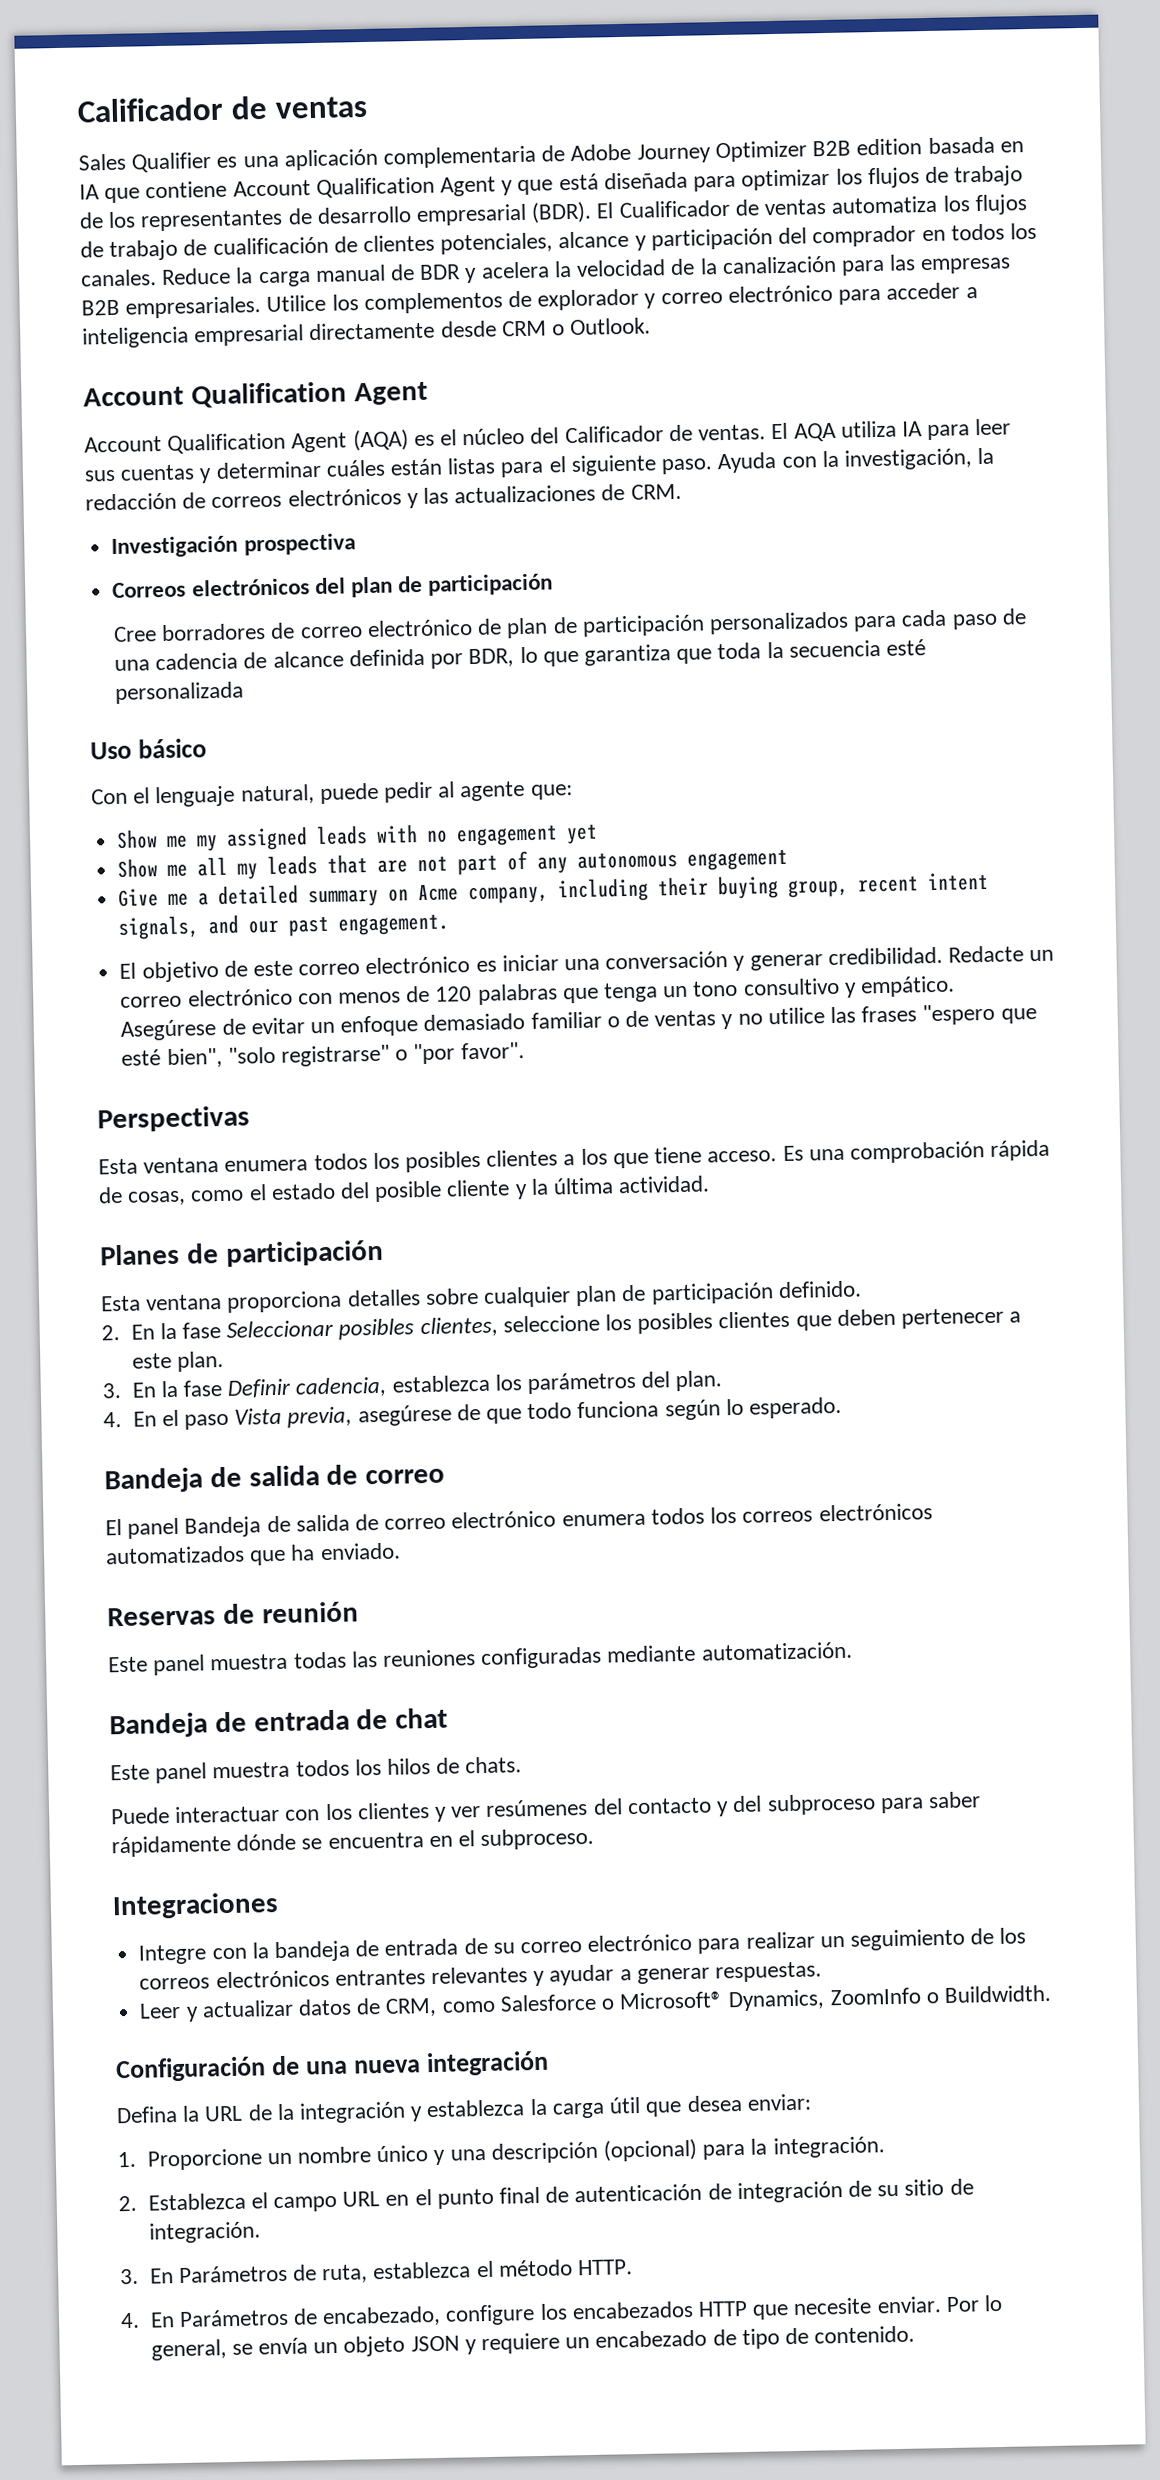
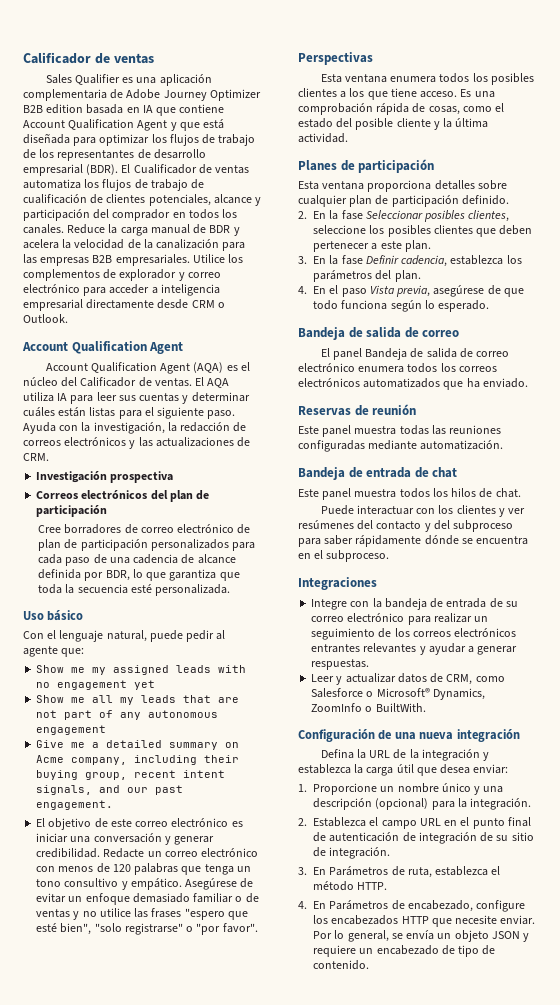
[115,681,245,704] personalizada -> [155,584,231,596] personalizada.
[465,1756,523,1774] chats. -> [495,488,521,498] chat.
[944,1984,1052,2004] Buildwidth. -> [375,703,426,712] BuiltWith.

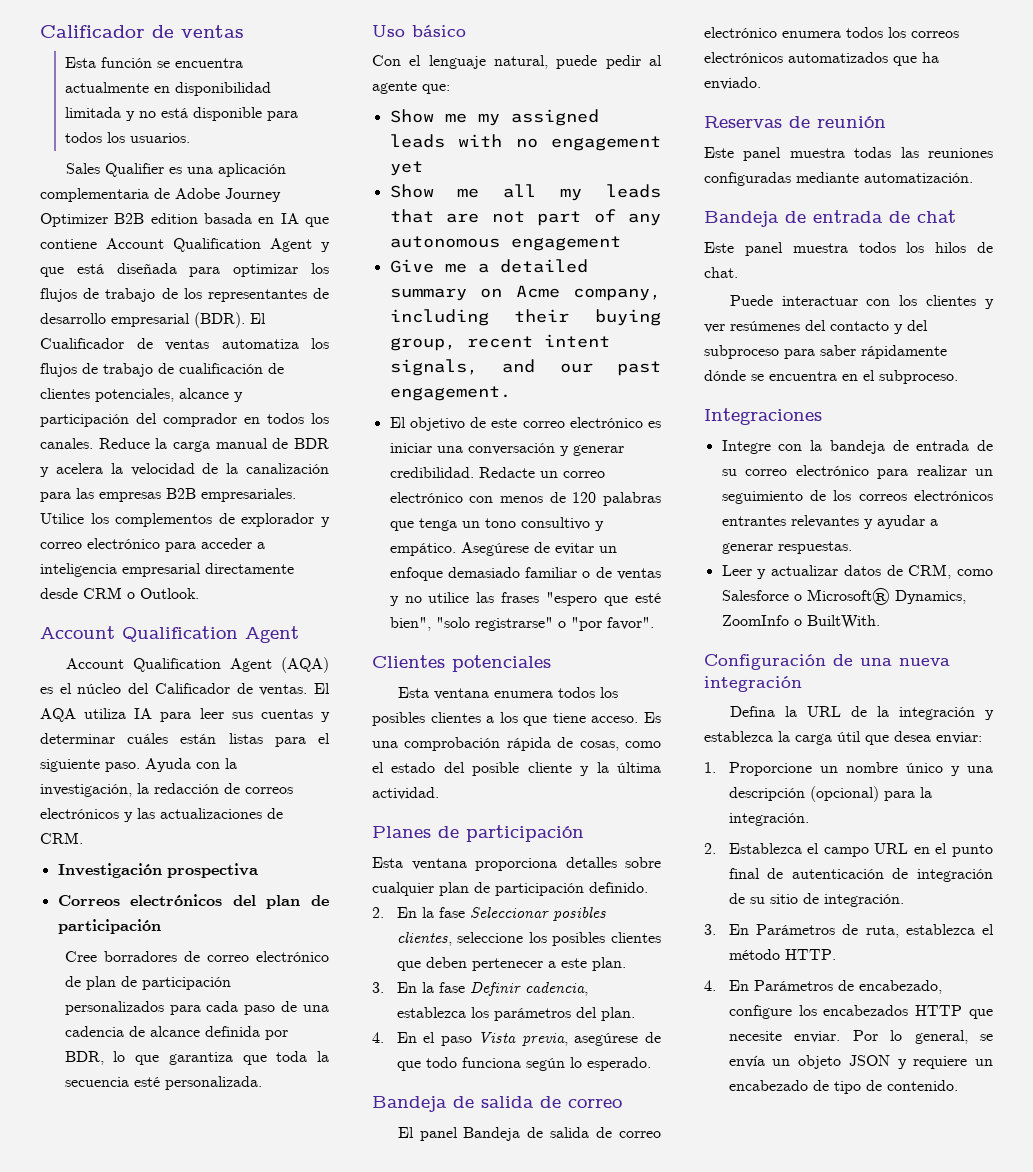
(154, 58) none -> [64,57,243,68] [64,82,271,96] [64,107,298,121] [64,132,190,143] // Esta función se encuentra actualmente en disponibilidad limitada y no está disponible para todos los usuarios.
[298,52,373,65] Perspectivas -> [372,655,551,672] Clientes potenciales

